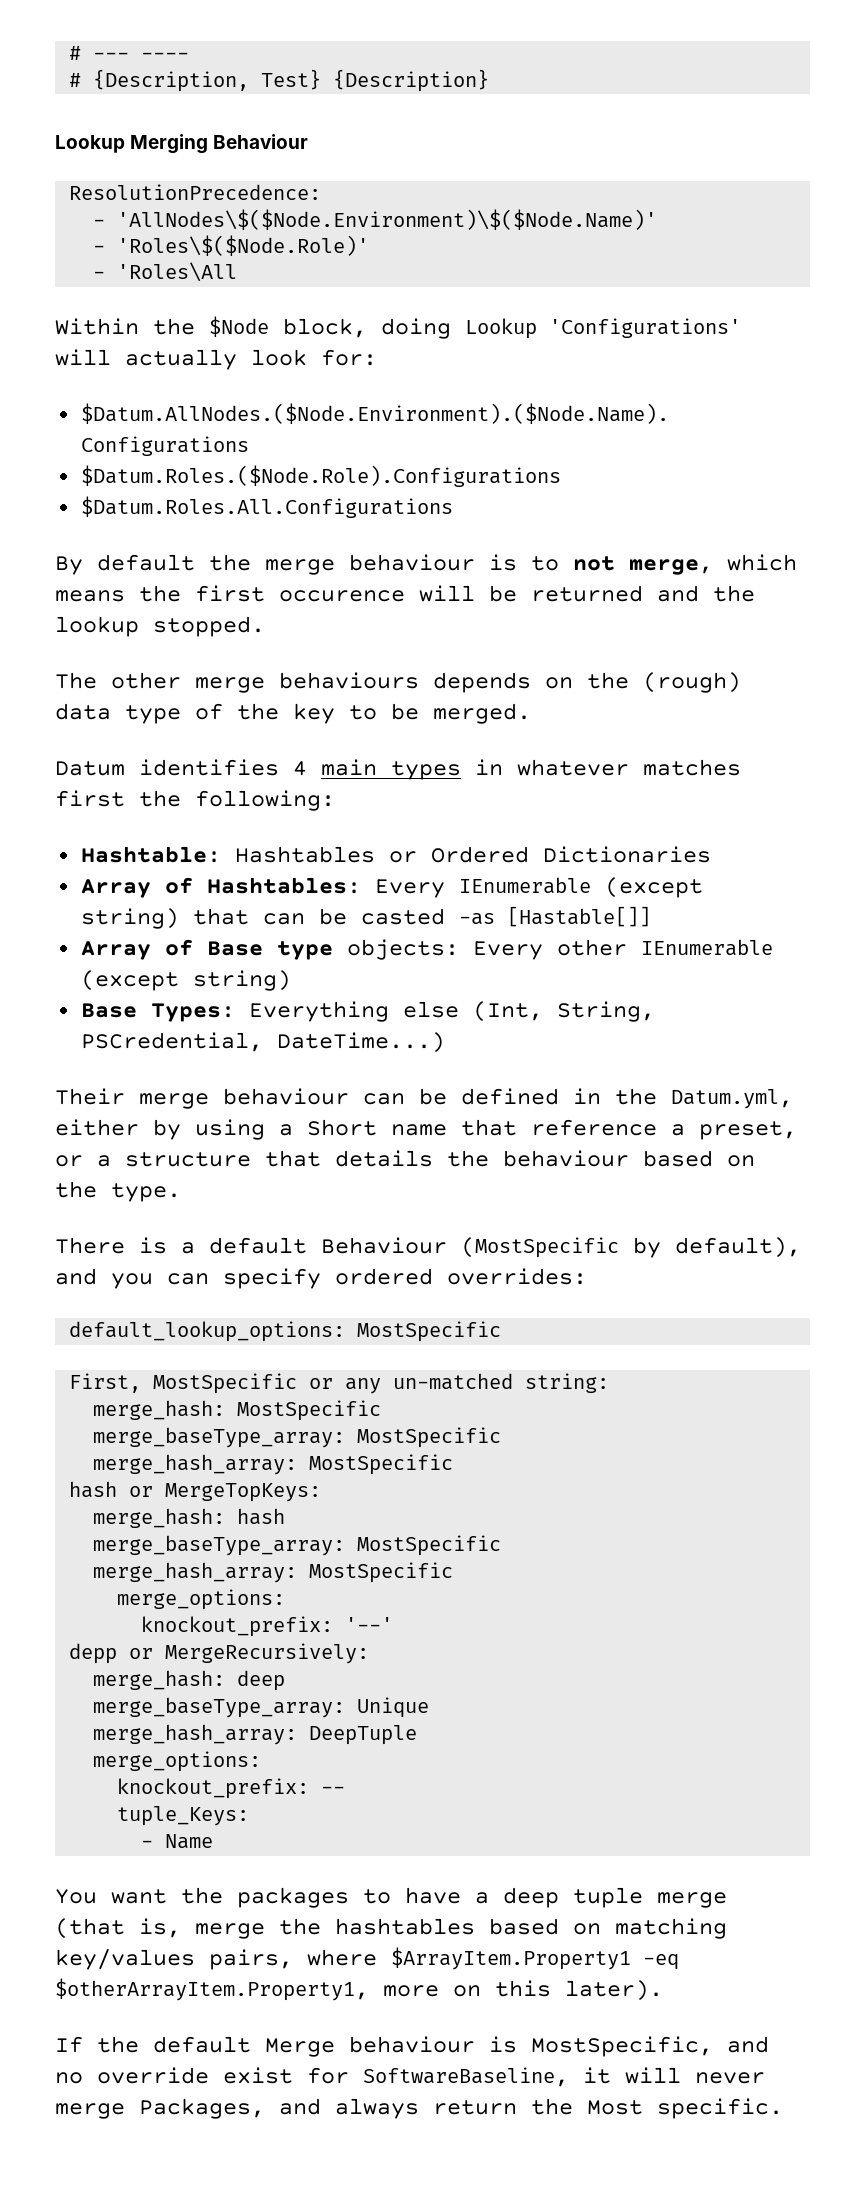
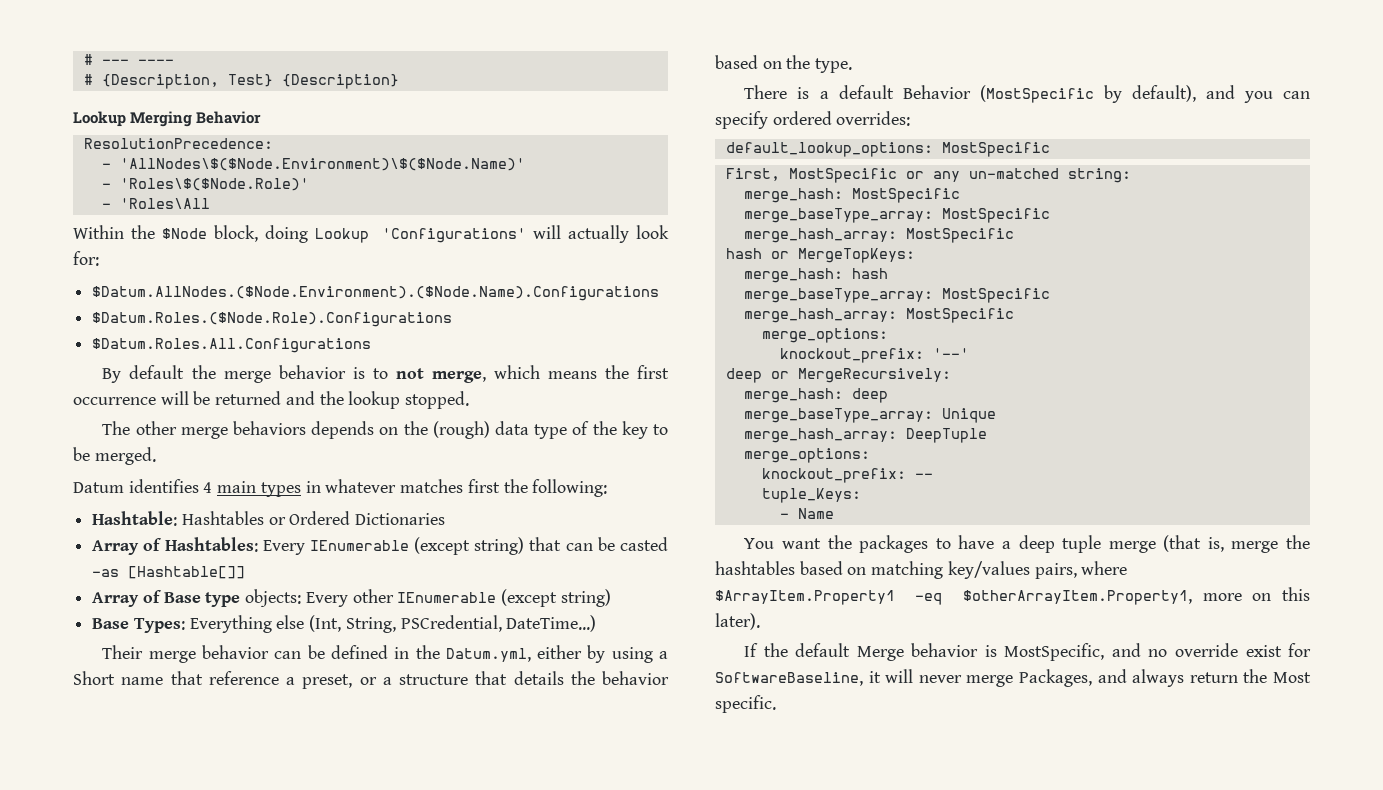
[213,134,309,149] Behaviour -> [196,111,262,124] Behavior
[349,554,475,571] behaviour -> [278,365,346,379] behavior
[279,590,405,602] occurence -> [73,397,156,405] occurrence
[279,672,419,689] behaviours -> [233,421,307,435] behaviors
[506,906,651,927] [Hastable[]] -> [128,566,246,579] [Hashtable[]]
[223,1088,349,1105] behaviour -> [202,645,270,659] behavior
[503,1150,629,1167] behaviour -> [602,671,669,685] behavior
[321,1237,447,1254] Behaviour -> [902,85,971,99] Behavior
[69,1643,118,1664] depp -> [725,368,762,383] deep
[349,2036,475,2053] behaviour -> [911,643,979,657] behavior

